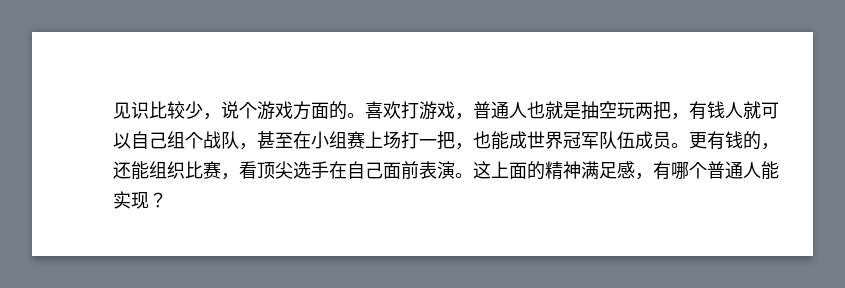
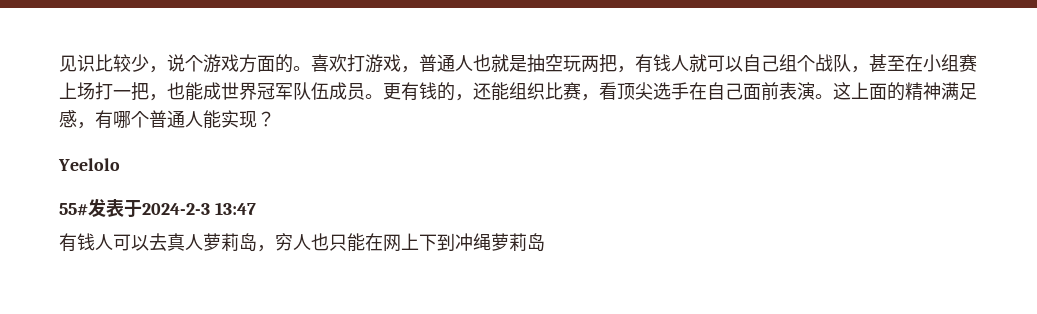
(167, 200) none -> [58,158,120,171] [59,198,256,217] [59,233,545,252] // Yeelolo // 55#发表于2024-2-3 13:47 // 有钱人可以去真人萝莉岛，穷人也只能在网上下到冲绳萝莉岛

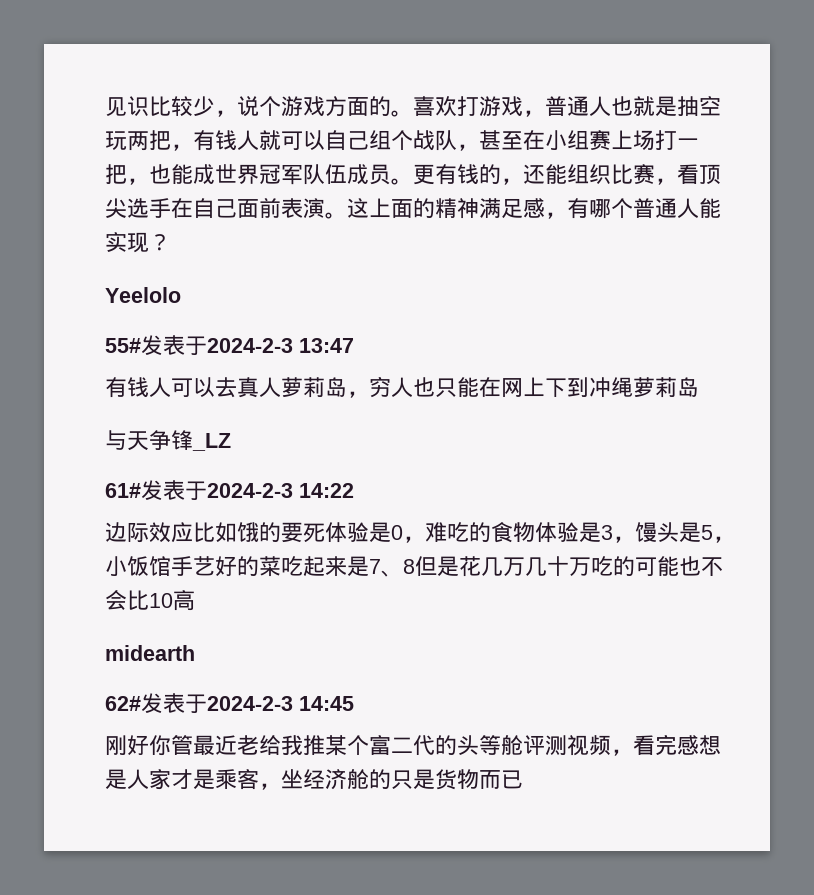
(545, 242) none -> [105,430,231,451] [105,480,354,500] [105,521,735,543] [105,556,723,577] [105,590,195,611] [105,645,195,661] [105,693,354,713] [105,734,721,756] [105,769,523,790] // 与天争锋_LZ // 61#发表于2024-2-3 14:22 // 边际效应比如饿的要死体验是0，难吃的食物体验是3，馒头是5，小饭馆手艺好的菜吃起来是7、8但是花几万几十万吃的可能也不会比10高 // midearth // 62#发表于2024-2-3 14:45 // 刚好你管最近老给我推某个富二代的头等舱评测视频，看完感想是人家才是乘客，坐经济舱的只是货物而已

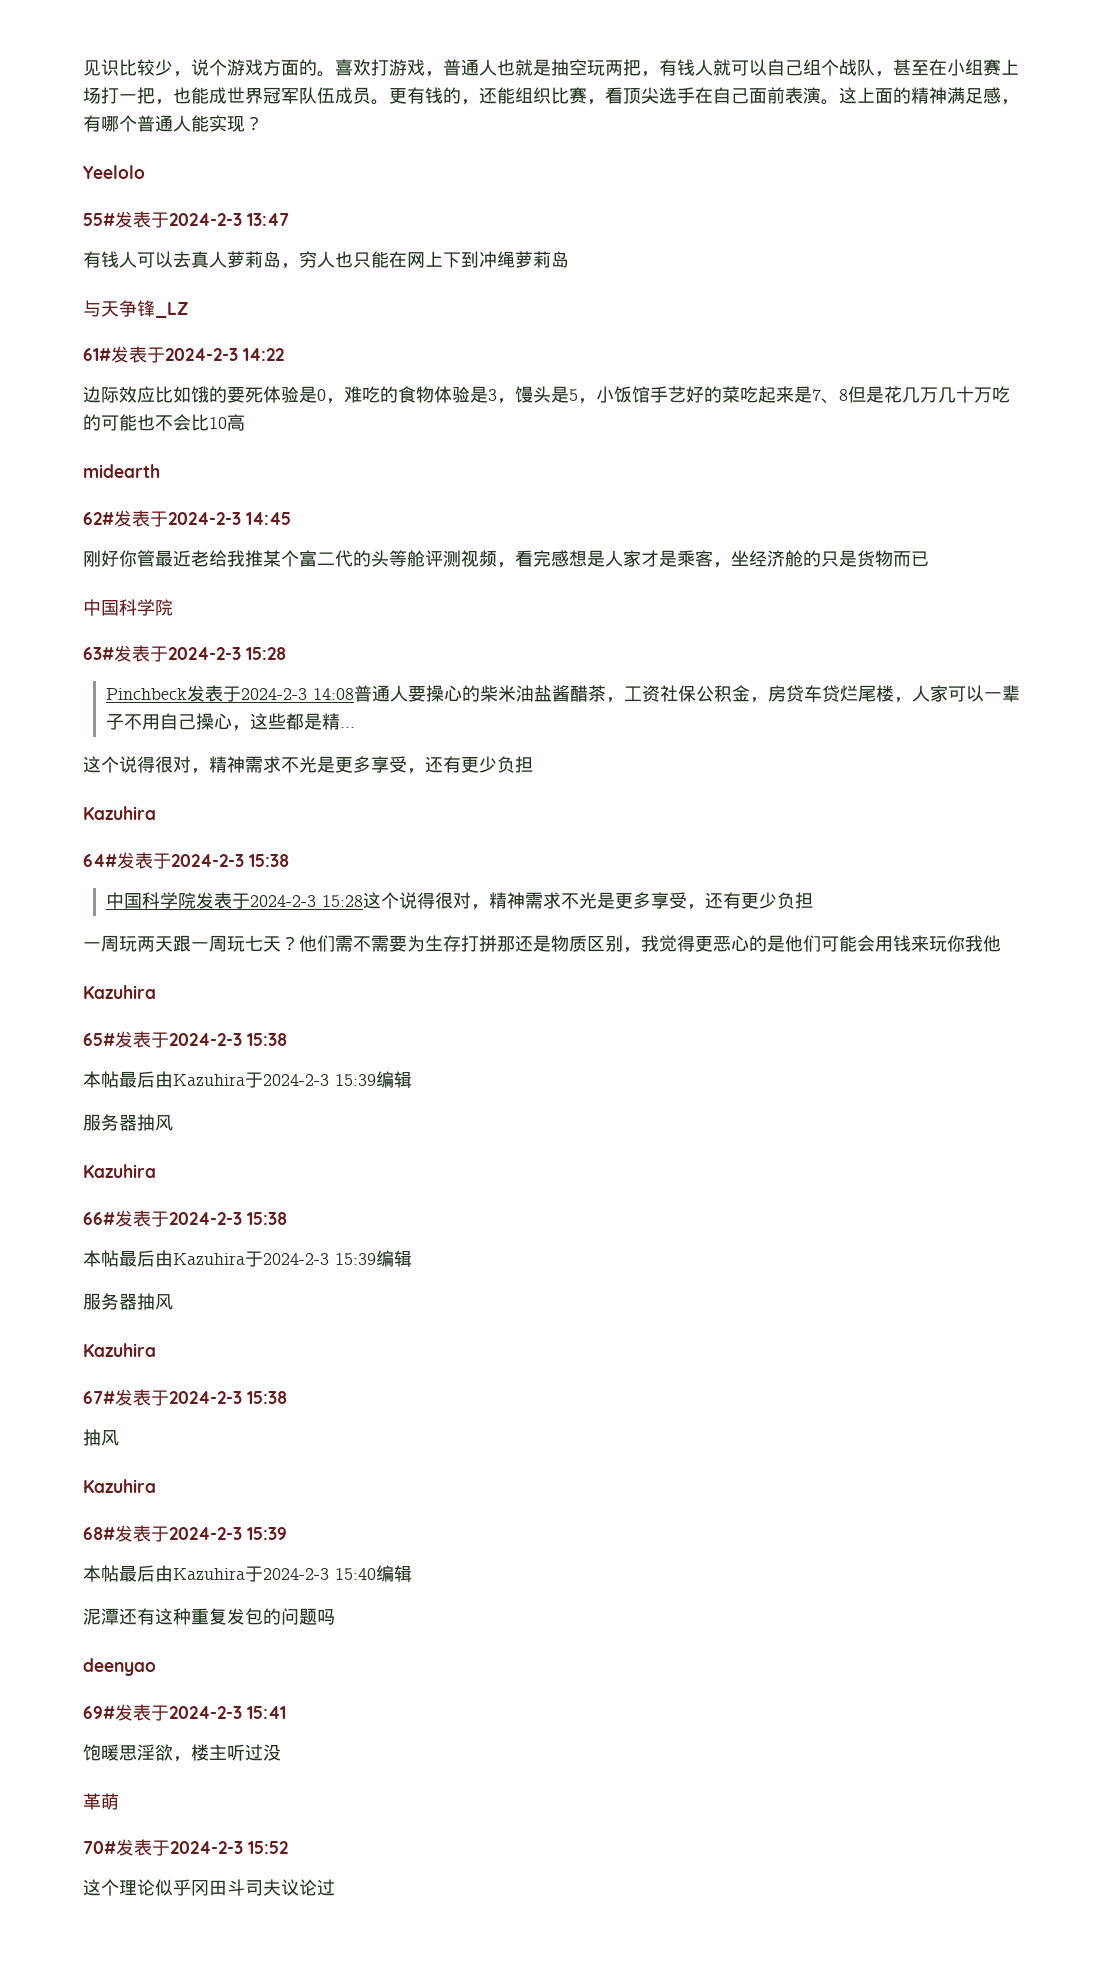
(523, 779) none -> [83,599,173,616] [83,645,286,662] [105,685,1020,703] [105,713,355,731] [83,756,533,774] [83,806,156,820] [83,852,289,869] [105,892,813,910] [83,935,1001,953] [83,985,156,999] [83,1031,287,1048] [83,1071,412,1088] [83,1114,173,1131] [83,1164,156,1178] [83,1210,287,1227] [83,1250,412,1267] [83,1293,173,1310] [83,1343,156,1357] [83,1389,287,1406] [83,1429,119,1446] [83,1479,156,1493] [83,1525,287,1542] [83,1565,412,1582] [83,1608,335,1625] [83,1658,156,1676] [83,1704,286,1721] [83,1744,281,1762] [83,1793,119,1810] [83,1839,288,1856] [83,1879,335,1896] // 中国科学院 // 63#发表于2024-2-3 15:28 // Pinchbeck发表于2024-2-3 14:08普通人要操心的柴米油盐酱醋茶，工资社保公积金，房贷车贷烂尾楼，人家可以一辈子不用自己操心，这些都是精... // 这个说得很对，精神需求不光是更多享受，还有更少负担 // Kazuhira // 64#发表于2024-2-3 15:38 // 中国科学院发表于2024-2-3 15:28这个说得很对，精神需求不光是更多享受，还有更少负担 // 一周玩两天跟一周玩七天？他们需不需要为生存打拼那还是物质区别，我觉得更恶心的是他们可能会用钱来玩你我他 // Kazuhira // 65#发表于2024-2-3 15:38 // 本帖最后由Kazuhira于2024-2-3 15:39编辑 // 服务器抽风 // Kazuhira // 66#发表于2024-2-3 15:38 // 本帖最后由Kazuhira于2024-2-3 15:39编辑 // 服务器抽风 // Kazuhira // 67#发表于2024-2-3 15:38 // 抽风 // Kazuhira // 68#发表于2024-2-3 15:39 // 本帖最后由Kazuhira于2024-2-3 15:40编辑 // 泥潭还有这种重复发包的问题吗 // deenyao // 69#发表于2024-2-3 15:41 // 饱暖思淫欲，楼主听过没 // 革萌 // 70#发表于2024-2-3 15:52 // 这个理论似乎冈田斗司夫议论过

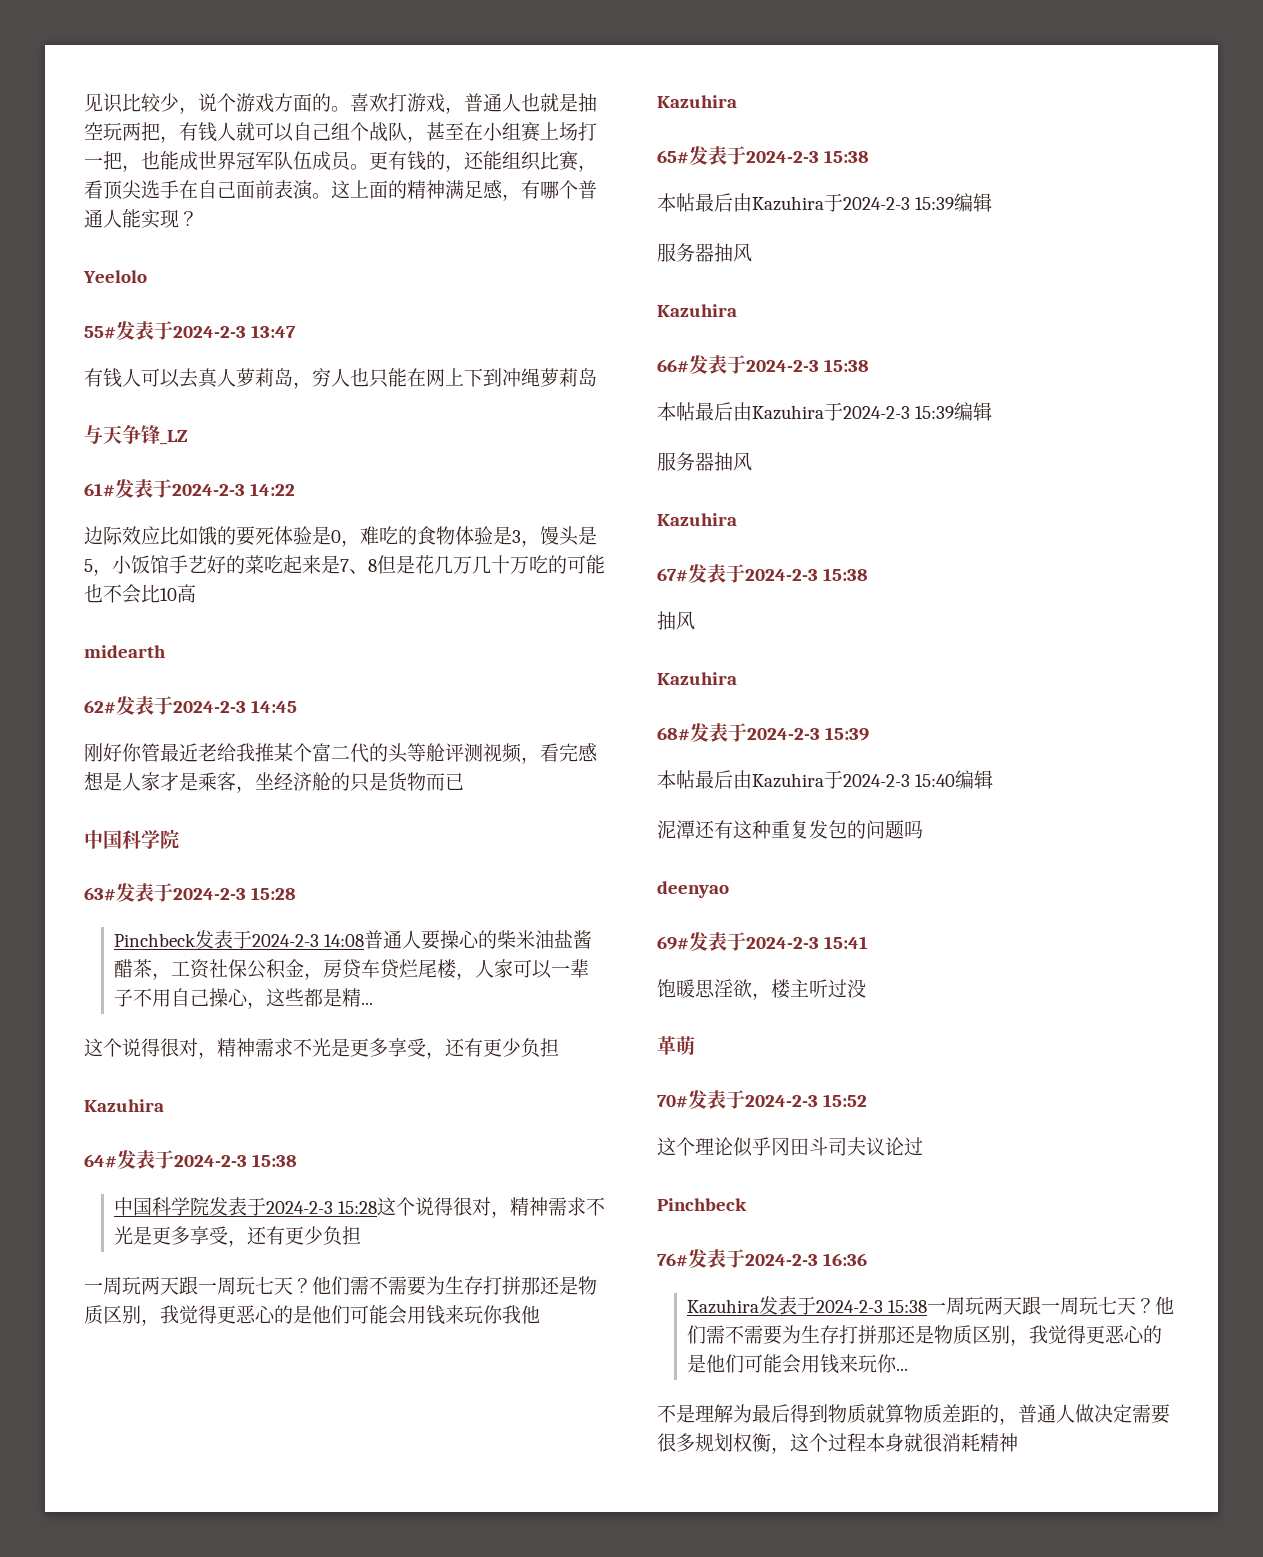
(335, 1887) none -> [657,1198,747,1211] [657,1249,868,1268] [687,1296,1175,1315] [687,1325,1163,1346] [687,1354,909,1374] [657,1404,1170,1425] [657,1433,1018,1454] // Pinchbeck // 76#发表于2024-2-3 16:36 // Kazuhira发表于2024-2-3 15:38一周玩两天跟一周玩七天？他们需不需要为生存打拼那还是物质区别，我觉得更恶心的是他们可能会用钱来玩你... // 不是理解为最后得到物质就算物质差距的，普通人做决定需要很多规划权衡，这个过程本身就很消耗精神

